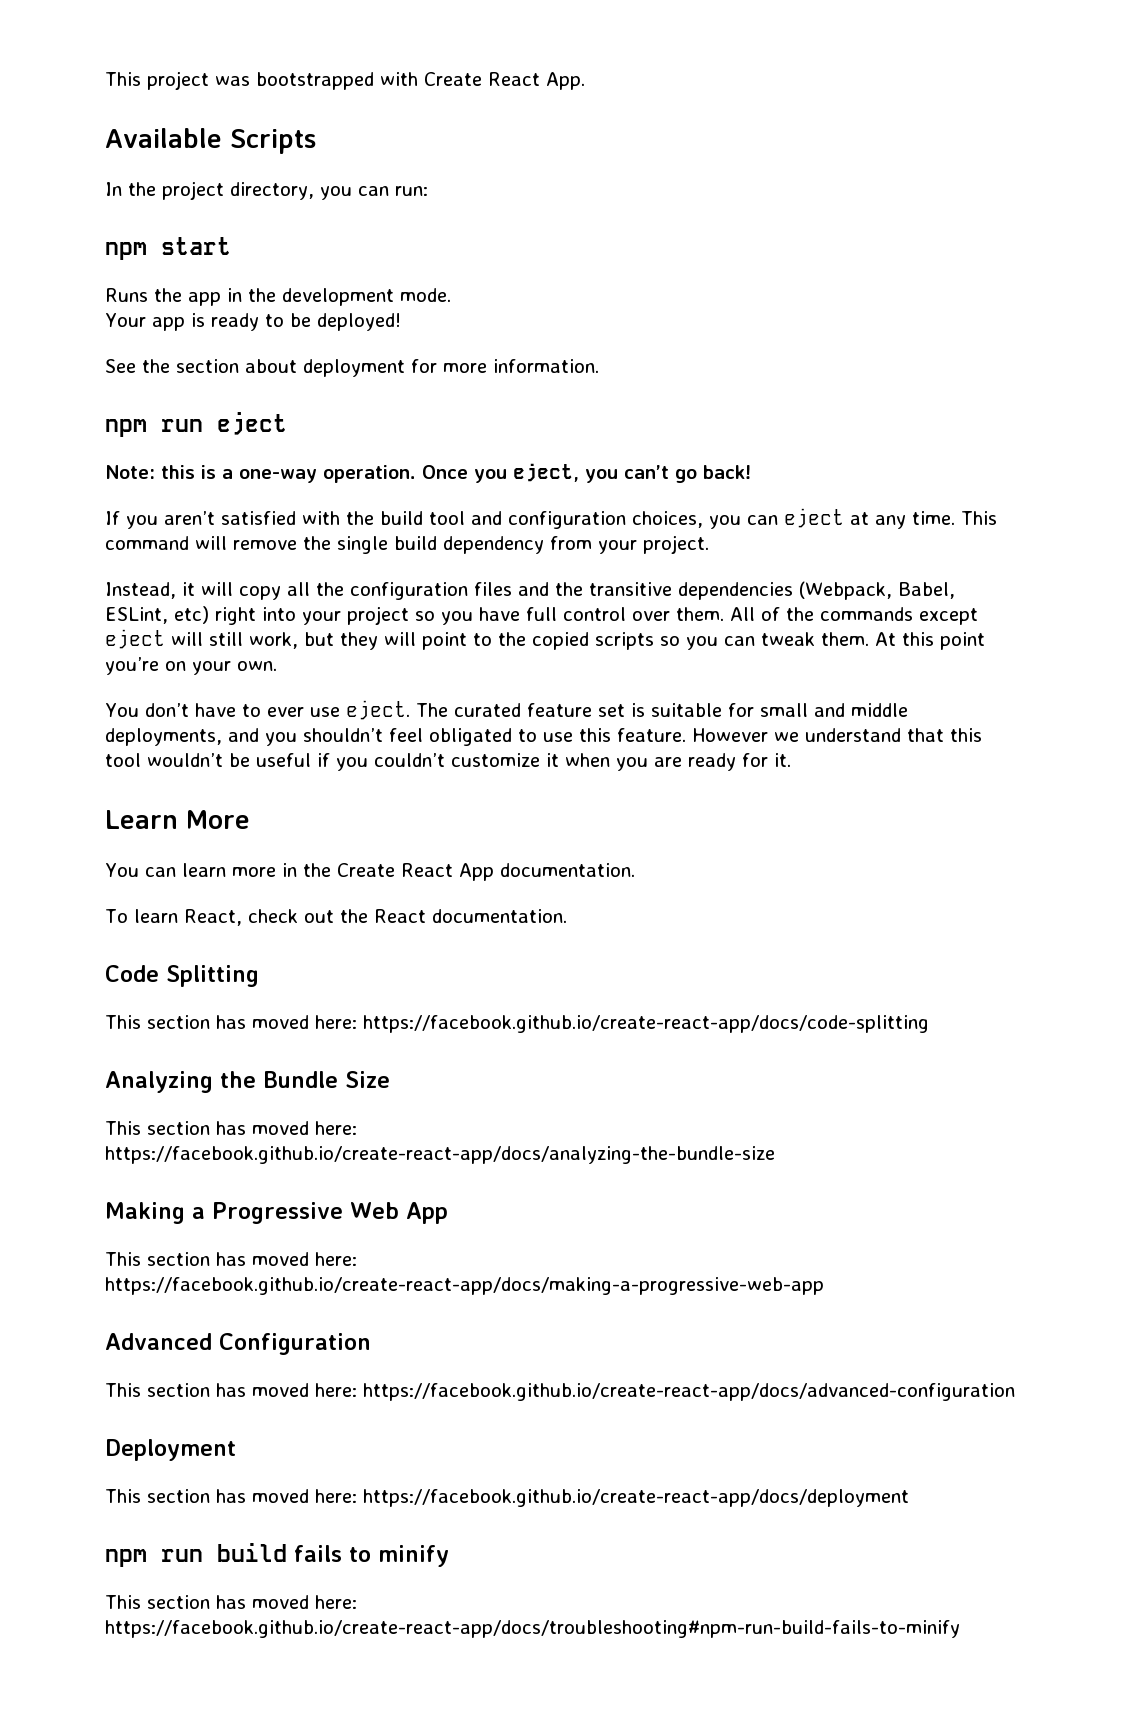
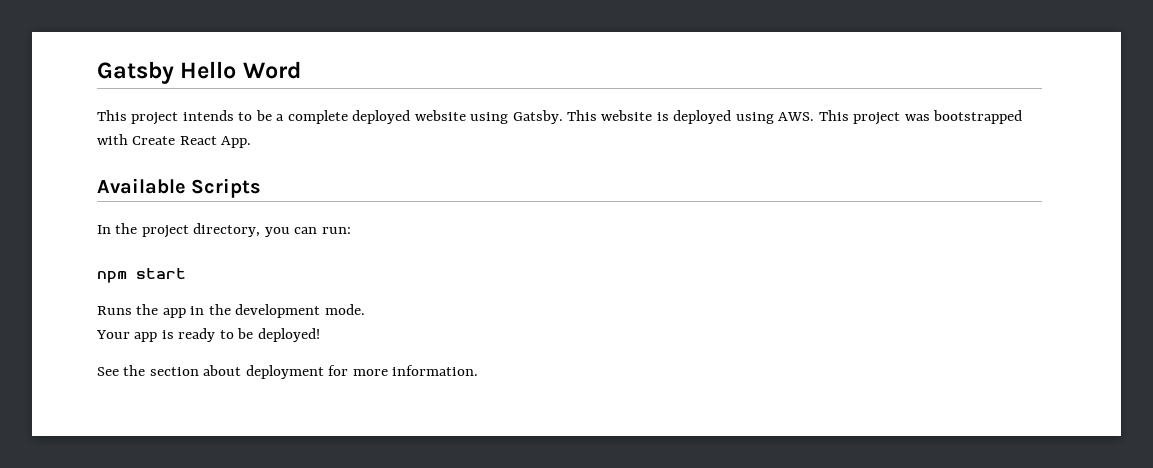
(105, 79) none -> [97,61,301,84] [97,110,815,125] Gatsby Hello Word // This project intends to be a complete deployed website using Gatsby. This website is deployed using AWS.
[105,412,287,437] [105,463,751,483] [105,508,997,529] [105,535,709,554] [105,581,955,600] [105,606,978,625] [105,629,985,650] [105,657,277,675] [105,700,908,720] [105,728,982,746] [105,753,791,771] [105,810,250,829] [105,863,635,881] [105,909,567,926] [105,965,259,987] [105,1015,929,1033] [105,1071,390,1093] [105,1121,357,1135] [105,1146,775,1164] [105,1202,448,1224] [105,1252,357,1266] [105,1277,824,1295] [105,1333,371,1355] [105,1383,1015,1401] [105,1439,236,1461] [105,1489,909,1507] [105,1543,449,1567] [105,1595,357,1609] [105,1620,960,1638] // npm run eject // Note: this is a one-way operation. Once you eject, you can’t go back! // If you aren’t satisfied with the build tool and configuration choices, you can eject at any time. This command will remove the single build dependency from your project. // Instead, it will copy all the configuration files and the transitive dependencies (Webpack, Babel, ESLint, etc) right into your project so you have full control over them. All of the commands except eject will still work, but they will point to the copied scripts so you can tweak them. At this point you’re on your own. // You don’t have to ever use eject. The curated feature set is suitable for small and middle deployments, and you shouldn’t feel obligated to use this feature. However we understand that this tool wouldn’t be useful if you couldn’t customize it when you are ready for it. // Learn More // You can learn more in the Create React App documentation. // To learn React, check out the React documentation. // Code Splitting // This section has moved here: https://facebook.github.io/create-react-app/docs/code-splitting // Analyzing the Bundle Size // This section has moved here: https://facebook.github.io/create-react-app/docs/analyzing-the-bundle-size // Making a Progressive Web App // This section has moved here: https://facebook.github.io/create-react-app/docs/making-a-progressive-web-app // Advanced Configuration // This section has moved here: https://facebook.github.io/create-react-app/docs/advanced-configuration // Deployment // This section has moved here: https://facebook.github.io/create-react-app/docs/deployment // npm run build fails to minify // This section has moved here: https://facebook.github.io/create-react-app/docs/troubleshooting#npm-run-build-fails-to-minify -> (479, 370) none

